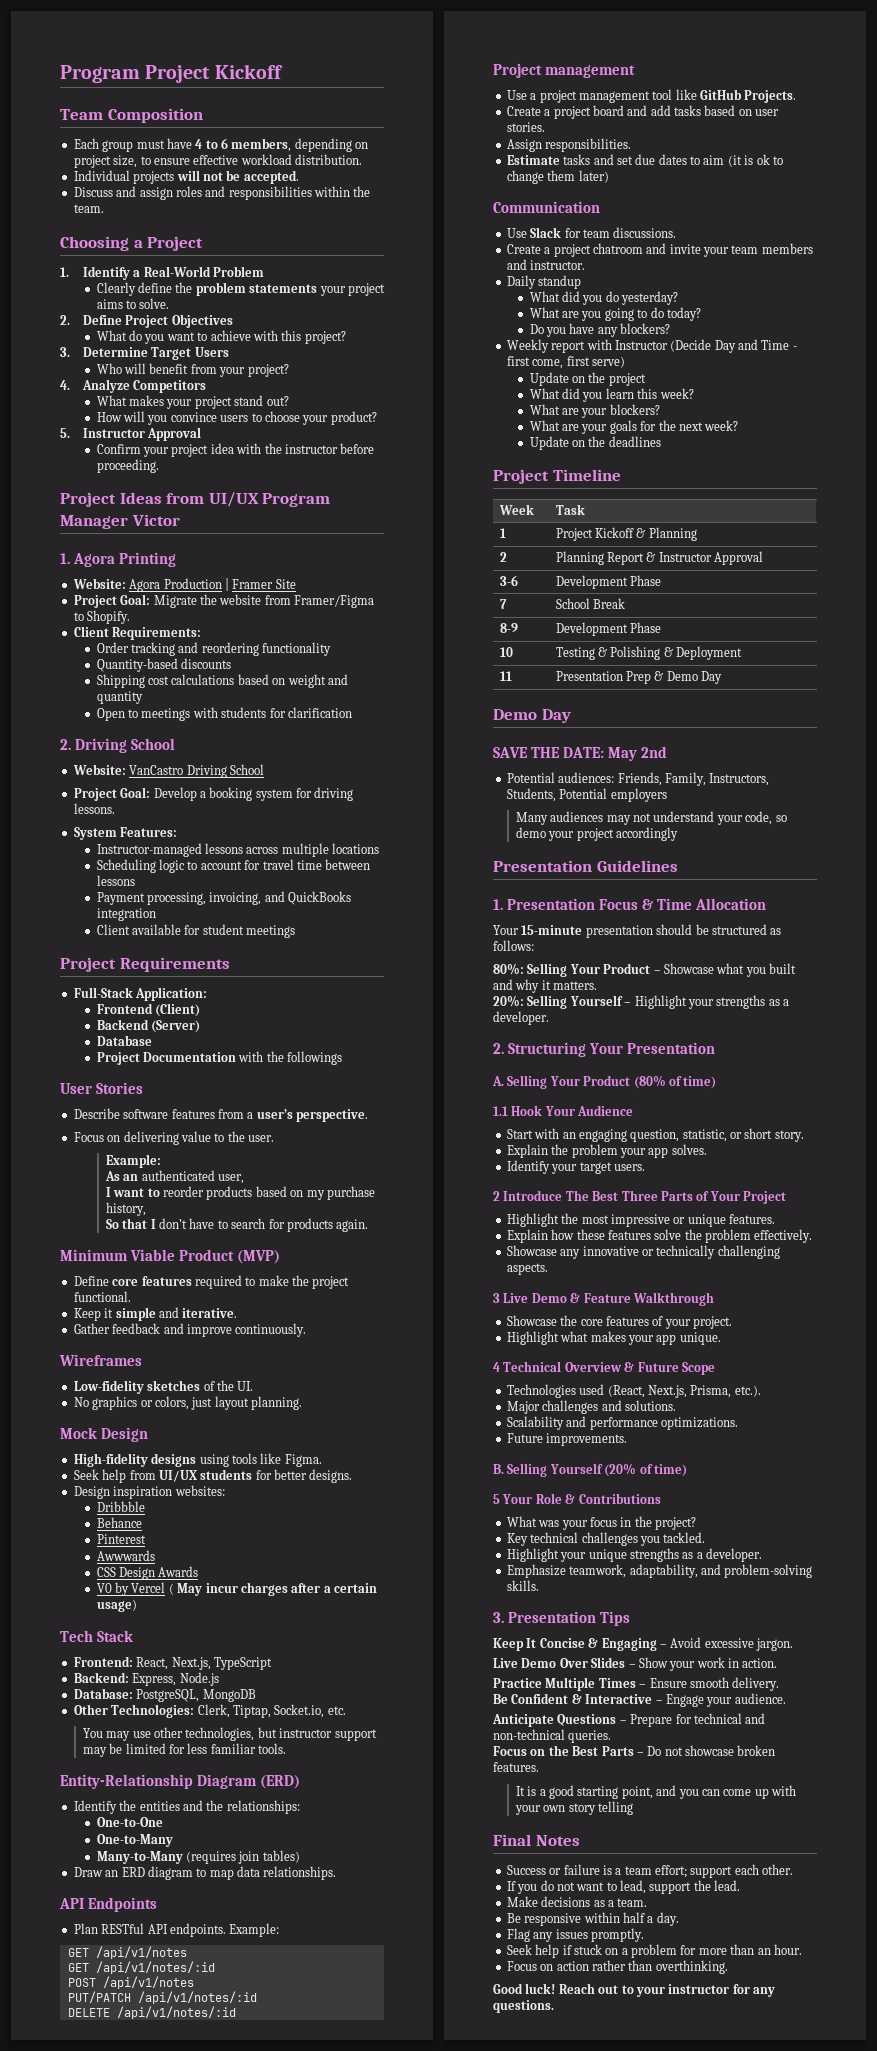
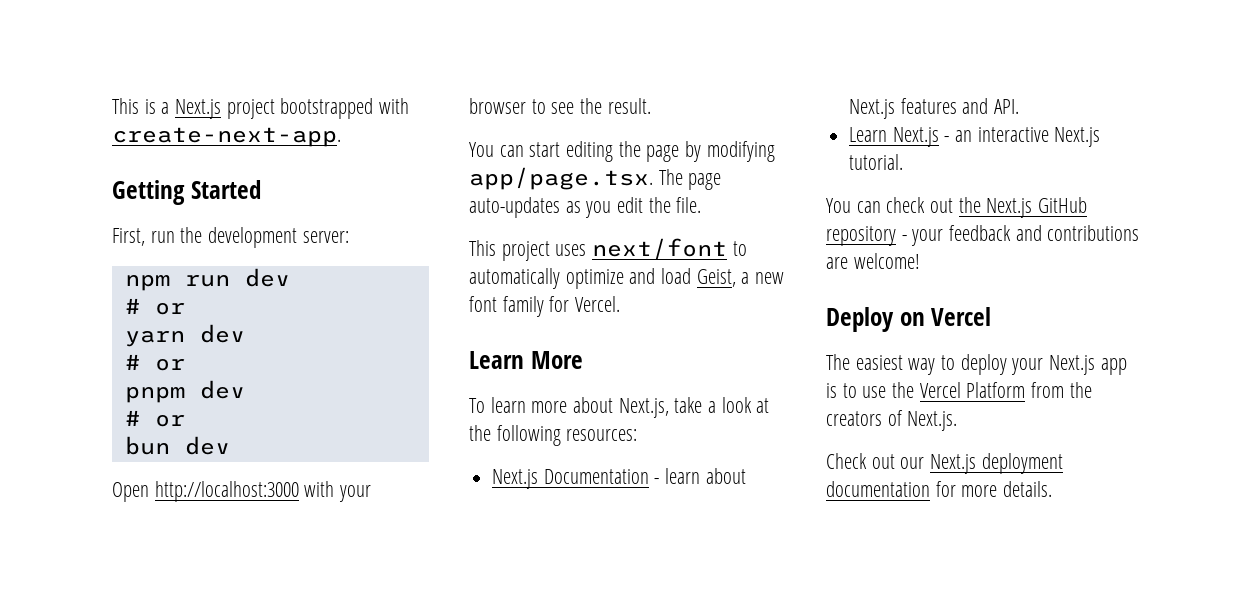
[60,64,283,83] [60,108,203,123] [73,138,369,152] [73,154,362,168] [73,170,299,184] [73,186,371,200] [73,204,104,213] [60,236,204,251] [60,266,265,280] [96,282,385,296] [96,298,170,309] [60,314,233,328] [96,330,346,344] [60,347,229,360] [96,363,289,377] [60,379,207,393] [96,395,289,409] [96,411,377,425] [60,427,202,441] [96,443,375,457] [96,459,159,473] [60,492,331,507] [60,514,180,529] [60,552,176,567] [72,578,296,592] [73,594,374,608] [73,610,131,624] [73,626,202,640] [96,642,332,656] [96,658,232,672] [96,674,348,688] [96,691,143,704] [96,707,352,721] [60,738,175,753] [72,764,264,778] [73,787,354,801] [73,803,115,814] [73,827,178,840] [96,843,380,857] [96,859,371,873] [96,875,135,886] [96,891,352,905] [96,908,156,921] [96,924,296,938] [60,957,230,972] [73,987,208,1001] [96,1003,201,1017] [96,1019,201,1033] [96,1035,152,1046] [96,1051,343,1065] [60,1082,143,1094] [73,1108,368,1122] [73,1131,274,1145] [105,1154,161,1168] [104,1170,245,1184] [105,1186,375,1200] [105,1202,146,1216] [105,1218,369,1232] [60,1249,280,1264] [73,1275,350,1289] [73,1291,131,1302] [73,1307,238,1321] [73,1323,307,1337] [59,1354,142,1366] [73,1380,254,1394] [73,1396,302,1410] [60,1427,148,1442] [73,1453,322,1467] [73,1469,353,1483] [73,1485,225,1499] [96,1501,145,1512] [96,1517,142,1528] [96,1534,146,1544] [96,1550,155,1561] [96,1566,199,1580] [96,1582,378,1596] [96,1599,137,1612] [60,1630,133,1642] [73,1656,272,1670] [73,1672,219,1686] [73,1688,256,1702] [73,1704,346,1718] [82,1727,377,1741] [82,1743,287,1757] [60,1774,300,1789] [73,1800,300,1814] [96,1817,163,1827] [96,1834,173,1847] [96,1850,300,1864] [73,1866,337,1880] [59,1897,157,1912] [73,1923,280,1937] [67,1946,187,1959] [67,1961,215,1974] [67,1976,194,1989] [67,1991,257,2004] [67,2006,236,2019] [493,63,635,78] [506,89,797,103] [506,105,780,119] [506,122,545,132] [506,138,632,152] [506,154,783,167] [506,170,609,184] [493,201,600,213] [506,227,677,238] [506,243,813,257] [506,259,586,270] [506,275,582,289] [529,291,679,305] [529,307,701,321] [529,323,671,337] [506,339,797,353] [506,356,625,369] [529,372,646,386] [529,388,694,402] [529,404,660,418] [529,420,739,434] [529,436,661,450] [493,469,621,484] [498,504,534,515] [555,504,585,515] [499,528,506,538] [555,527,697,541] [499,552,507,562] [555,551,764,565] [499,575,518,586] [555,575,661,589] [499,599,507,609] [555,598,625,609] [499,623,518,633] [555,622,661,636] [499,647,513,657] [555,646,743,660] [499,671,512,681] [555,671,723,684] [493,709,571,723] [493,746,667,761] [506,772,770,786] [506,788,667,802] [515,811,787,825] [515,827,679,841] [493,860,678,872] [493,898,766,910] [493,924,782,938] [493,940,534,951] [493,963,796,977] [493,979,598,993] [493,995,789,1009] [493,1011,549,1025] [493,1042,715,1057] [492,1075,717,1089] [493,1105,634,1116] [506,1128,804,1142] [506,1144,707,1158] [506,1160,645,1174] [493,1190,786,1204] [506,1213,775,1227] [506,1229,813,1243] [506,1245,780,1259] [506,1263,548,1275] [493,1292,714,1306] [506,1315,732,1329] [506,1331,721,1345] [493,1361,715,1375] [506,1384,761,1398] [506,1400,676,1414] [506,1416,738,1430] [506,1433,628,1446] [493,1463,687,1477] [493,1493,661,1504] [506,1516,696,1530] [506,1532,706,1546] [506,1548,762,1562] [506,1564,813,1578] [506,1580,539,1591] [493,1611,630,1626] [493,1637,793,1651] [493,1657,778,1671] [493,1677,780,1691] [493,1693,786,1707] [492,1713,766,1727] [493,1729,612,1743] [493,1745,776,1756] [493,1762,539,1772] [515,1785,797,1799] [514,1801,634,1815] [493,1834,580,1846] [506,1864,794,1878] [506,1880,741,1894] [506,1896,648,1907] [506,1912,679,1926] [506,1928,644,1942] [506,1944,802,1958] [506,1960,728,1974] [493,1983,775,1997] [493,2000,554,2013] Program Project Kickoff // Team Composition // Each group must have 4 to 6 members, depending on project size, to ensure effective workload distribution. // Individual projects will not be accepted. // Discuss and assign roles and responsibilities within the team. // Choosing a Project // 1. Identify a Real-World Problem // Clearly define the problem statements your project aims to solve. // 2. Define Project Objectives // What do you want to achieve with this project? // 3. Determine Target Users // Who will benefit from your project? // 4. Analyze Competitors // What makes your project stand out? // How will you convince users to choose your product? // 5. Instructor Approval // Confirm your project idea with the instructor before proceeding. // Project Ideas from UI/UX Program Manager Victor // 1. Agora Printing // Website: Agora Production | Framer Site // Project Goal: Migrate the website from Framer/Figma to Shopify. // Client Requirements: // Order tracking and reordering functionality // Quantity-based discounts // Shipping cost calculations based on weight and quantity // Open to meetings with students for clarification // 2. Driving School // Website: VanCastro Driving School // Project Goal: Develop a booking system for driving lessons. // System Features: // Instructor-managed lessons across multiple locations // Scheduling logic to account for travel time between lessons // Payment processing, invoicing, and QuickBooks integration // Client available for student meetings // Project Requirements // Full-Stack Application: // Frontend (Client) // Backend (Server) // Database // Project Documentation with the followings // User Stories // Describe software features from a user’s perspective. // Focus on delivering value to the user. // Example: // As an authenticated user, // I want to reorder products based on my purchase history, // So that I don’t have to search for products again. // Minimum Viable Product (MVP) // Define core features required to make the project functional. // Keep it simple and iterative. // Gather feedback and improve continuously. // Wireframes // Low-fidelity sketches of the UI. // No graphics or colors, just layout planning. // Mock Design // High-fidelity designs using tools like Figma. // Seek help from UI/UX students for better designs. // Design inspiration websites: // Dribbble // Behance // Pinterest // Awwwards // CSS Design Awards // V0 by Vercel ( May incur charges after a certain usage) // Tech Stack // Frontend: React, Next.js, TypeScript // Backend: Express, Node.js // Database: PostgreSQL, MongoDB // Other Technologies: Clerk, Tiptap, Socket.io, etc. // You may use other technologies, but instructor support may be limited for less familiar tools. // Entity-Relationship Diagram (ERD) // Identify the entities and the relationships: // One-to-One // One-to-Many // Many-to-Many (requires join tables) // Draw an ERD diagram to map data relationships. // API Endpoints // Plan RESTful API endpoints. Example: // GET /api/v1/notes // GET /api/v1/notes/:id // POST /api/v1/notes // PUT/PATCH /api/v1/notes/:id // DELETE /api/v1/notes/:id // Project management // Use a project management tool like GitHub Projects. // Create a project board and add tasks based on user stories. // Assign responsibilities. // Estimate tasks and set due dates to aim (it is ok to change them later) // Communication // Use Slack for team discussions. // Create a project chatroom and invite your team members and instructor. // Daily standup // What did you do yesterday? // What are you going to do today? // Do you have any blockers? // Weekly report with Instructor (Decide Day and Time - first come, first serve) // Update on the project // What did you learn this week? // What are your blockers? // What are your goals for the next week? // Update on the deadlines // Project Timeline // Week | Task // 1 | Project Kickoff & Planning // 2 | Planning Report & Instructor Approval // 3-6 | Development Phase // 7 | School Break // 8-9 | Development Phase // 10 | Testing & Polishing & Deployment // 11 | Presentation Prep & Demo Day // Demo Day // SAVE THE DATE: May 2nd // Potential audiences: Friends, Family, Instructors, Students, Potential employers // Many audiences may not understand your code, so demo your project accordingly // Presentation Guidelines // 1. Presentation Focus & Time Allocation // Your 15-minute presentation should be structured as follows: // 80%: Selling Your Product – Showcase what you built and why it matters. // 20%: Selling Yourself – Highlight your strengths as a developer. // 2. Structuring Your Presentation // A. Selling Your Product (80% of time) // 1.1 Hook Your Audience // Start with an engaging question, statistic, or short story. // Explain the problem your app solves. // Identify your target users. // 2 Introduce The Best Three Parts of Your Project // Highlight the most impressive or unique features. // Explain how these features solve the problem effectively. // Showcase any innovative or technically challenging aspects. // 3 Live Demo & Feature Walkthrough // Showcase the core features of your project. // Highlight what makes your app unique. // 4 Technical Overview & Future Scope // Technologies used (React, Next.js, Prisma, etc.). // Major challenges and solutions. // Scalability and performance optimizations. // Future improvements. // B. Selling Yourself (20% of time) // 5 Your Role & Contributions // What was your focus in the project? // Key technical challenges you tackled. // Highlight your unique strengths as a developer. // Emphasize teamwork, adaptability, and problem-solving skills. // 3. Presentation Tips // Keep It Concise & Engaging – Avoid excessive jargon. // Live Demo Over Slides – Show your work in action. // Practice Multiple Times – Ensure smooth delivery. // Be Confident & Interactive – Engage your audience. // Anticipate Questions – Prepare for technical and non-technical queries. // Focus on the Best Parts – Do not showcase broken features. // It is a good starting point, and you can come up with your own story telling // Final Notes // Success or failure is a team effort; support each other. // If you do not want to lead, support the lead. // Make decisions as a team. // Be responsive within half a day. // Flag any issues promptly. // Seek help if stuck on a problem for more than an hour. // Focus on action rather than overthinking. // Good luck! Reach out to your instructor for any questions. -> [112,98,410,119] [112,127,341,147] [112,180,261,205] [112,227,349,248] [124,268,290,291] [124,298,185,315] [124,324,245,347] [124,354,185,371] [124,380,245,403] [124,410,185,427] [124,436,230,455] [112,481,372,502] [469,98,651,114] [469,141,775,162] [469,167,722,190] [469,197,702,218] [469,238,747,261] [469,268,785,289] [469,296,621,317] [469,351,583,369] [469,397,770,418] [469,425,638,446] [492,468,746,489] [849,98,1020,119] [849,127,1101,147] [849,154,904,170] [826,197,1088,218] [826,225,1140,246] [826,253,920,269] [826,307,992,332] [826,354,1127,375] [826,382,1092,398] [826,410,958,431] [826,453,1063,474] [826,481,1053,497] This is a Next.js project bootstrapped with create-next-app. // Getting Started // First, run the development server: // npm run dev // # or // yarn dev // # or // pnpm dev // # or // bun dev // Open http://localhost:3000 with your browser to see the result. // You can start editing the page by modifying app/page.tsx. The page auto-updates as you edit the file. // This project uses next/font to automatically optimize and load Geist, a new font family for Vercel. // Learn More // To learn more about Next.js, take a look at the following resources: // Next.js Documentation - learn about Next.js features and API. // Learn Next.js - an interactive Next.js tutorial. // You can check out the Next.js GitHub repository - your feedback and contributions are welcome! // Deploy on Vercel // The easiest way to deploy your Next.js app is to use the Vercel Platform from the creators of Next.js. // Check out our Next.js deployment documentation for more details.

